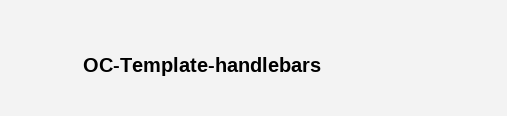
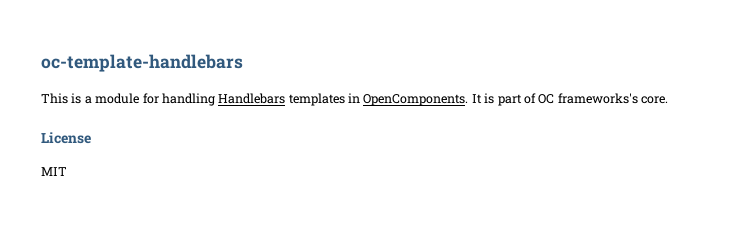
[83,57,321,76] OC-Template-handlebars -> [41,54,243,72] [41,93,668,106] [41,132,91,144] [41,167,67,176] oc-template-handlebars // This is a module for handling Handlebars templates in OpenComponents. It is part of OC frameworks's core. // License // MIT

